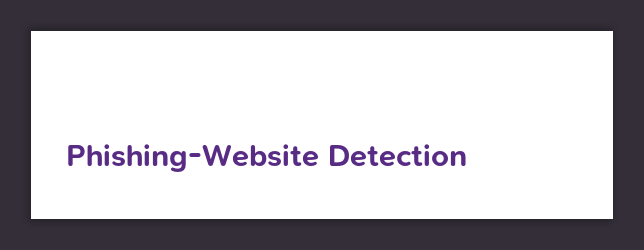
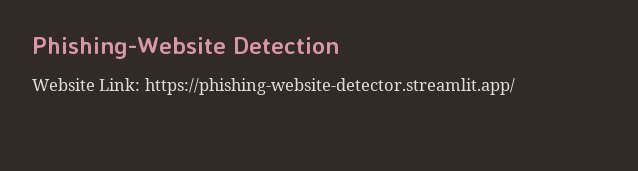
(467, 155) none -> [32,78,515,95] // Website Link: https://phishing-website-detector.streamlit.app/

